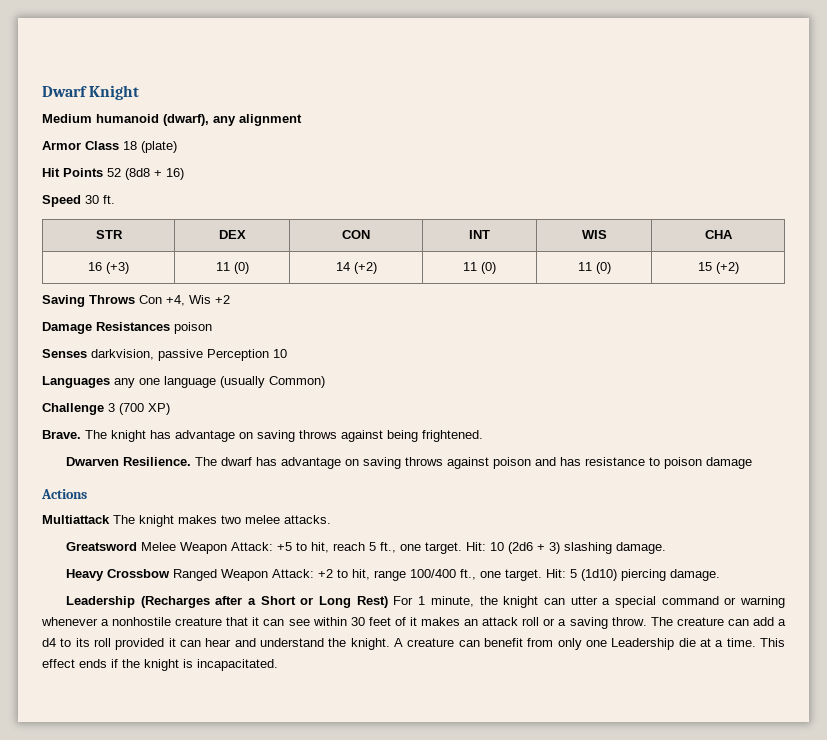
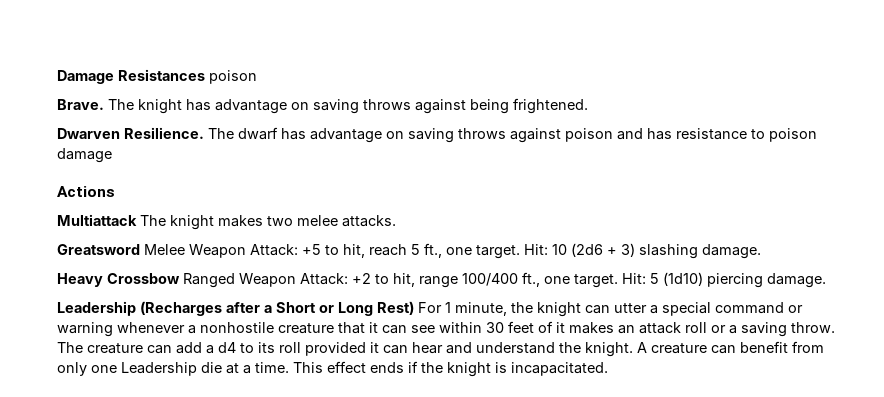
[42,85,140,100] [42,114,302,126] [42,141,177,153] [42,168,184,180] [42,195,115,207] [95,230,123,239] [218,230,246,239] [342,230,370,239] [469,230,490,239] [581,230,607,239] [704,230,733,239] [88,262,129,274] [215,262,249,274] [335,262,377,274] [463,262,496,274] [577,262,611,274] [697,262,739,274] [42,295,230,307] [42,322,212,334] [42,349,287,361] [42,376,325,388] [42,403,170,415] Dwarf Knight // Medium humanoid (dwarf), any alignment // Armor Class 18 (plate) // Hit Points 52 (8d8 + 16) // Speed 30 ft. // STR | DEX | CON | INT | WIS | CHA // 16 (+3) | 11 (0) | 14 (+2) | 11 (0) | 11 (0) | 15 (+2) // Saving Throws Con +4, Wis +2 // Damage Resistances poison // Senses darkvision, passive Perception 10 // Languages any one language (usually Common) // Challenge 3 (700 XP) -> [57,69,257,84] Damage Resistances poison

